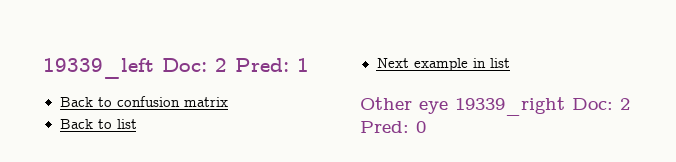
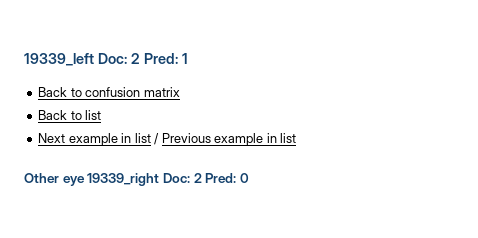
(510, 63) none -> [154,133,297,146] / Previous example in list

